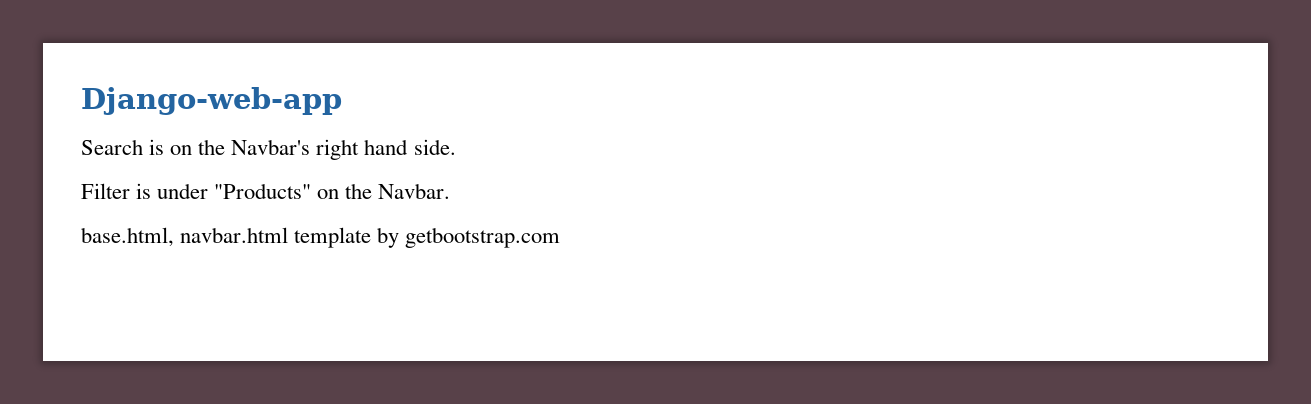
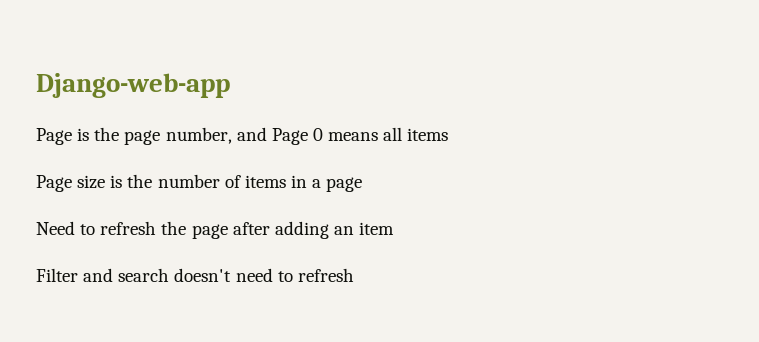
[81,139,456,160] [81,183,451,199] [81,227,561,248] Search is on the Navbar's right hand side. // Filter is under "Products" on the Navbar. // base.html, navbar.html template by getbootstrap.com -> [36,127,449,145] [36,174,363,192] [36,221,395,239] [36,268,354,282] Page is the page number, and Page 0 means all items // Page size is the number of items in a page // Need to refresh the page after adding an item // Filter and search doesn't need to refresh

